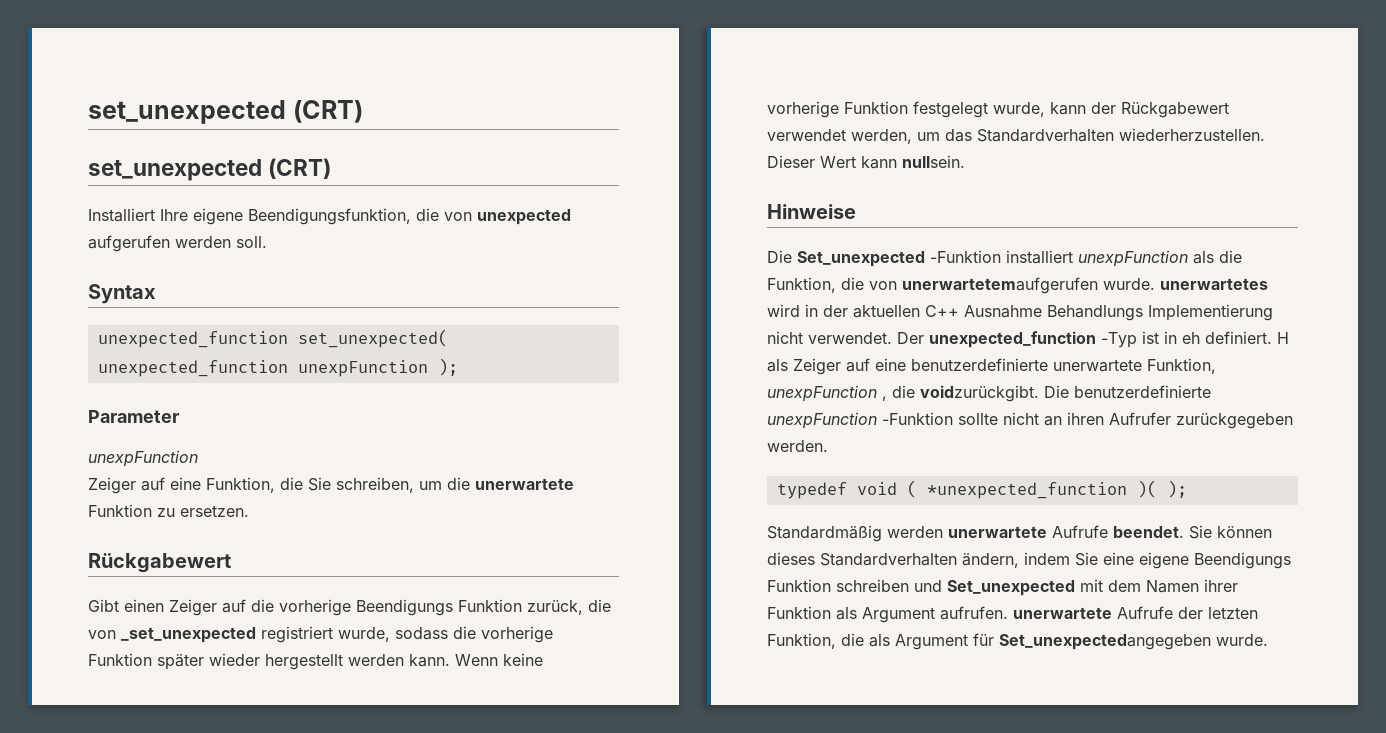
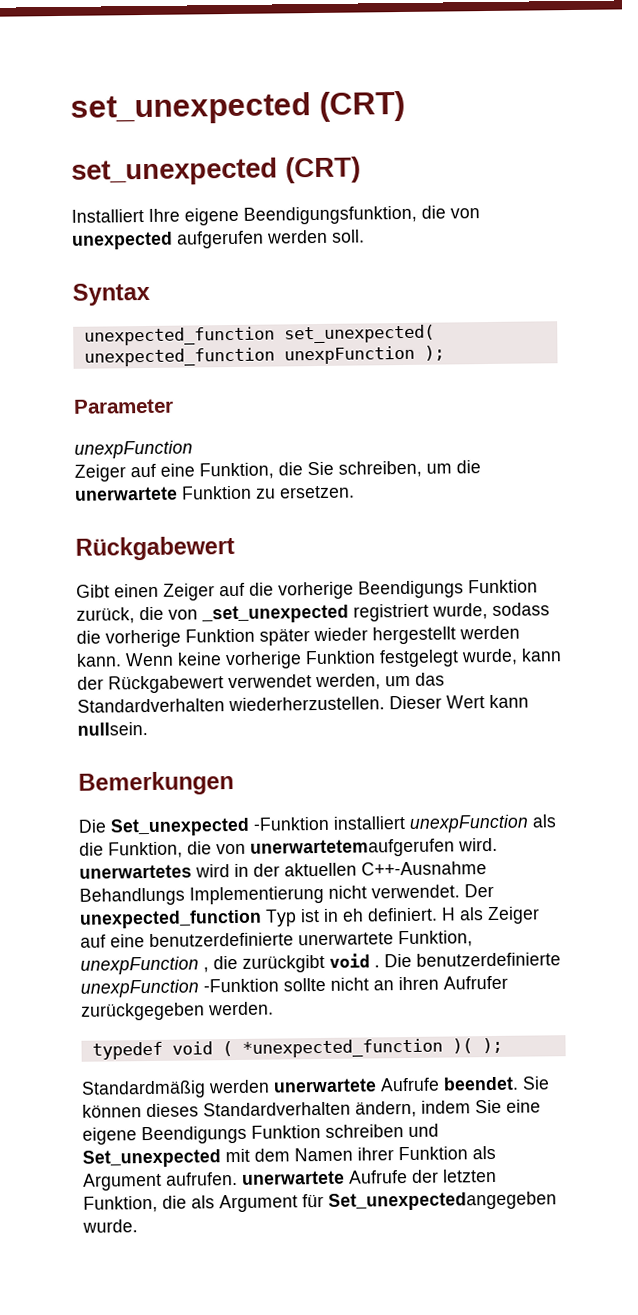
[767,204,856,219] Hinweise -> [78,771,234,796] Bemerkungen
[1103,278,1155,290] wurde. -> [458,837,498,852] wird.
[925,305,1042,318] C++ Ausnahme -> [361,861,487,876] C++-Ausnahme
[1101,332,1137,348] -Typ -> [265,909,297,927] Typ
[920,385,1039,402] voidzurückgibt. -> [242,953,380,973] zurückgibt void .

